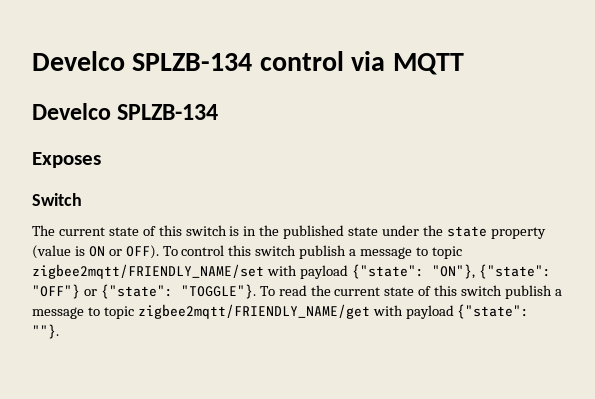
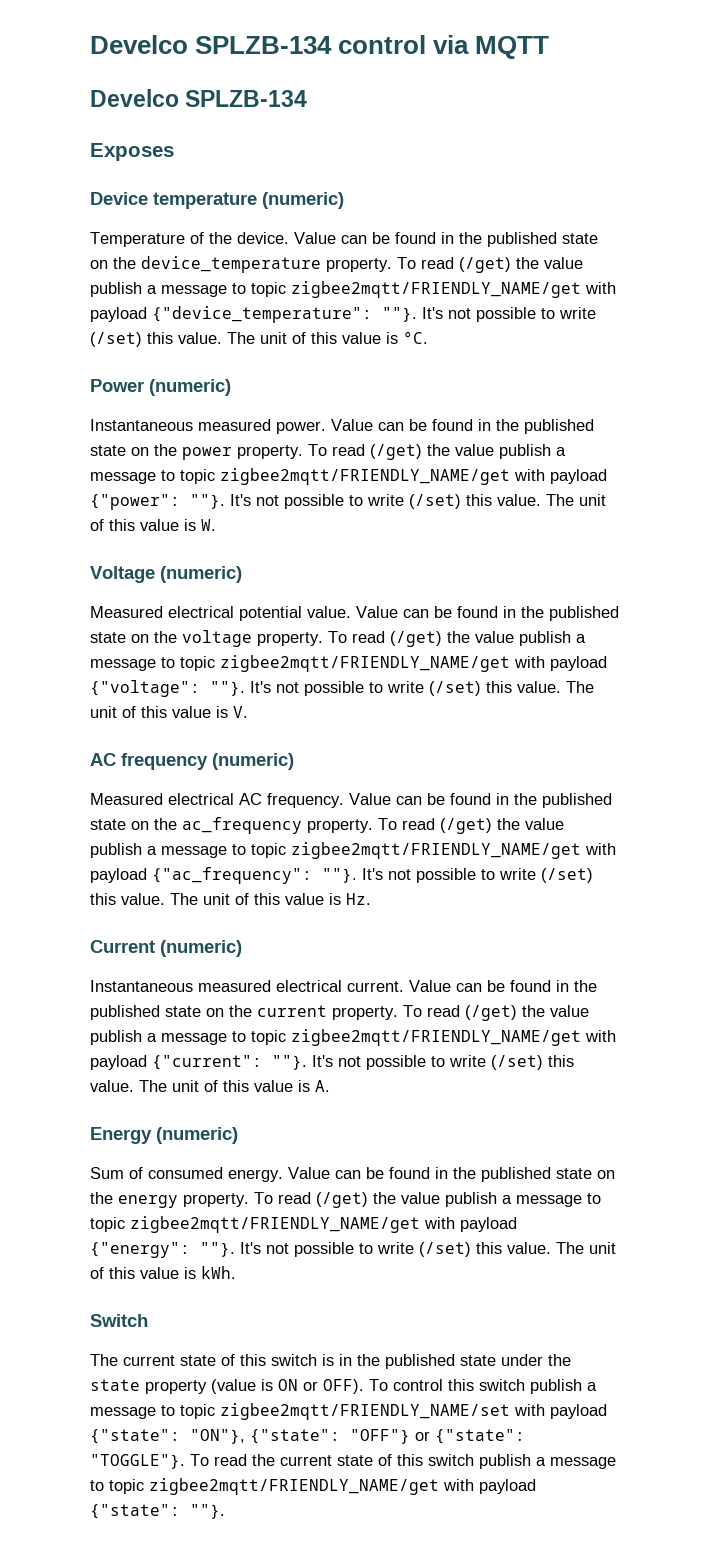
(101, 160) none -> [90,192,344,209] [90,232,598,247] [90,256,583,273] [90,281,616,298] [90,306,596,323] [90,331,428,347] [90,379,231,396] [90,419,594,434] [90,444,566,460] [90,468,607,485] [90,494,606,510] [90,519,216,531] [90,566,242,583] [90,606,619,621] [90,630,586,647] [90,655,607,672] [90,680,594,697] [90,706,248,718] [90,753,294,770] [90,793,612,808] [90,817,564,834] [90,842,616,859] [90,867,593,884] [90,893,371,905] [90,940,242,957] [90,980,597,992] [90,1005,589,1021] [90,1029,616,1046] [90,1055,574,1070] [90,1080,330,1092] [90,1127,238,1144] [90,1167,615,1182] [90,1192,601,1208] [90,1216,517,1233] [90,1242,616,1258] [90,1266,236,1279] // Device temperature (numeric) // Temperature of the device. Value can be found in the published state on the device_temperature property. To read (/get) the value publish a message to topic zigbee2mqtt/FRIENDLY_NAME/get with payload {"device_temperature": ""}. It's not possible to write (/set) this value. The unit of this value is °C. // Power (numeric) // Instantaneous measured power. Value can be found in the published state on the power property. To read (/get) the value publish a message to topic zigbee2mqtt/FRIENDLY_NAME/get with payload {"power": ""}. It's not possible to write (/set) this value. The unit of this value is W. // Voltage (numeric) // Measured electrical potential value. Value can be found in the published state on the voltage property. To read (/get) the value publish a message to topic zigbee2mqtt/FRIENDLY_NAME/get with payload {"voltage": ""}. It's not possible to write (/set) this value. The unit of this value is V. // AC frequency (numeric) // Measured electrical AC frequency. Value can be found in the published state on the ac_frequency property. To read (/get) the value publish a message to topic zigbee2mqtt/FRIENDLY_NAME/get with payload {"ac_frequency": ""}. It's not possible to write (/set) this value. The unit of this value is Hz. // Current (numeric) // Instantaneous measured electrical current. Value can be found in the published state on the current property. To read (/get) the value publish a message to topic zigbee2mqtt/FRIENDLY_NAME/get with payload {"current": ""}. It's not possible to write (/set) this value. The unit of this value is A. // Energy (numeric) // Sum of consumed energy. Value can be found in the published state on the energy property. To read (/get) the value publish a message to topic zigbee2mqtt/FRIENDLY_NAME/get with payload {"energy": ""}. It's not possible to write (/set) this value. The unit of this value is kWh.

